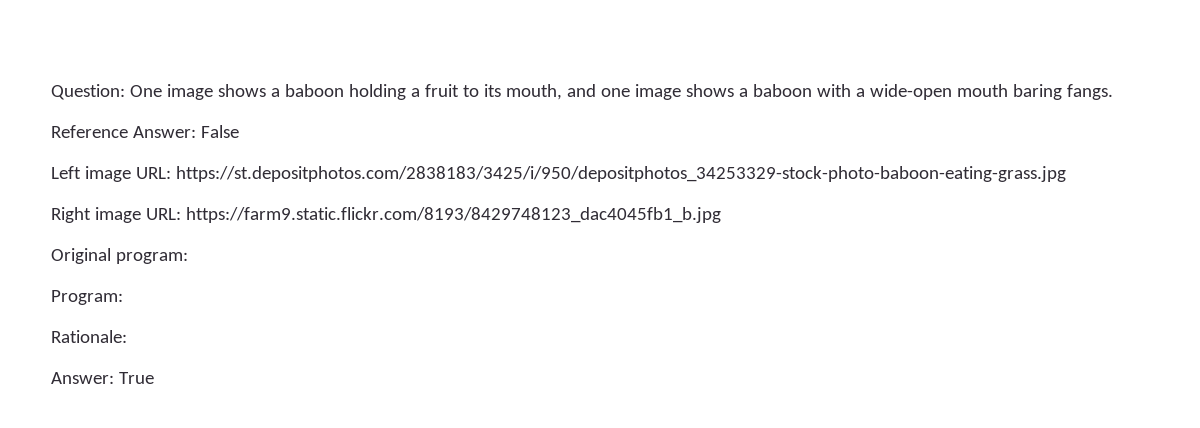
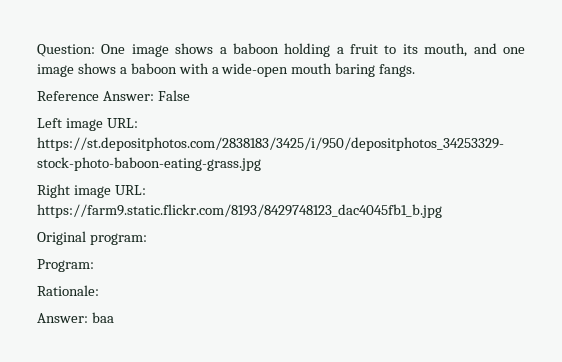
[118,372,154,384] True -> [91,312,114,323] baa

